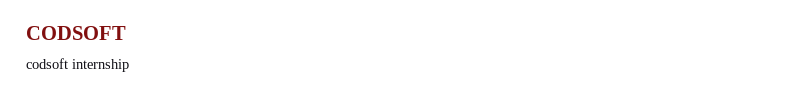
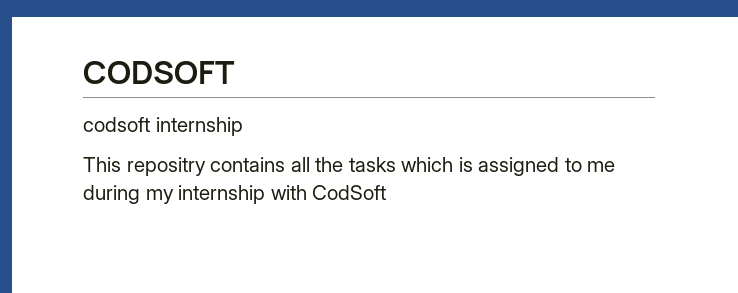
(129, 65) none -> [83,157,616,176] [83,185,387,204] // This repositry contains all the tasks which is assigned to me during my internship with CodSoft

